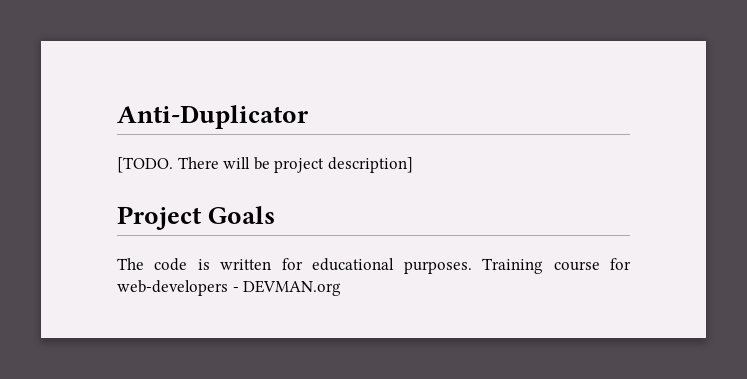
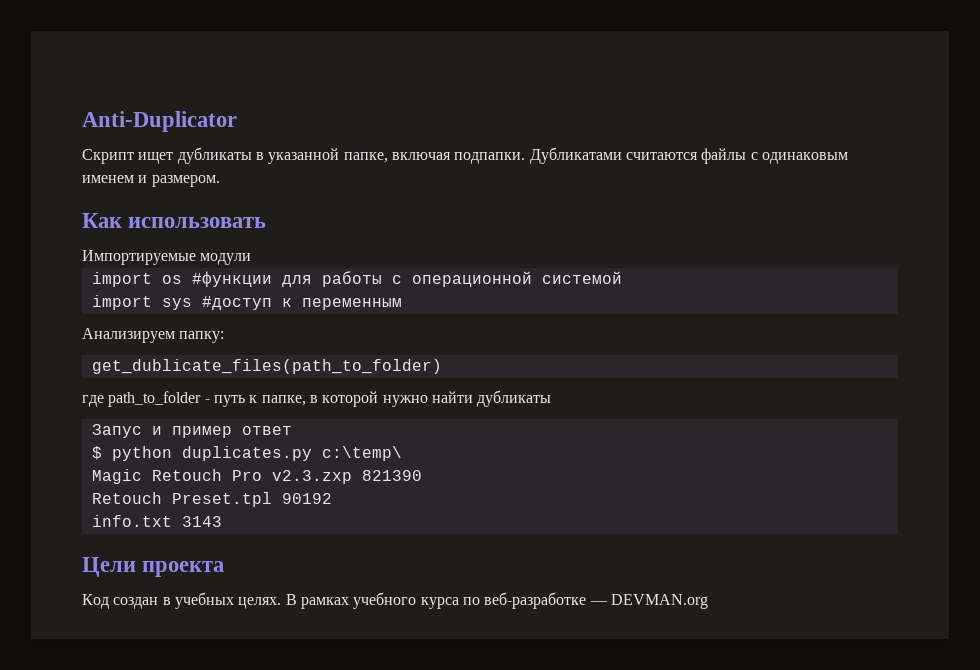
[117,157,413,173] [117,206,276,230] [117,258,631,274] [117,280,239,296] [TODO. There will be project description] // Project Goals // The code is written for educational purposes. Training course for web-developers - -> [82,147,848,164] [82,175,220,187] [82,213,267,228] [82,250,252,265] [91,271,622,287] [91,295,402,310] [82,328,225,343] [91,359,442,374] [82,390,552,407] [91,424,292,438] [91,446,402,461] [91,469,422,484] [91,492,332,507] [91,515,222,527] [82,557,225,577] [82,592,608,609] Скрипт ищет дубликаты в указанной папке, включая подпапки. Дубликатами считаются файлы с одинаковым именем и размером. // Как использовать // Импортируемые модули // import os #функции для работы с операционной системой // import sys #доступ к переменным // Анализируем папку: // get_dublicate_files(path_to_folder) // где path_to_folder - путь к папке, в которой нужно найти дубликаты // Запус и пример ответ // $ python duplicates.py c:\temp\ // Magic Retouch Pro v2.3.zxp 821390 // Retouch Preset.tpl 90192 // info.txt 3143 // Цели проекта // Код создан в учебных целях. В рамках учебного курса по веб-разработке ―

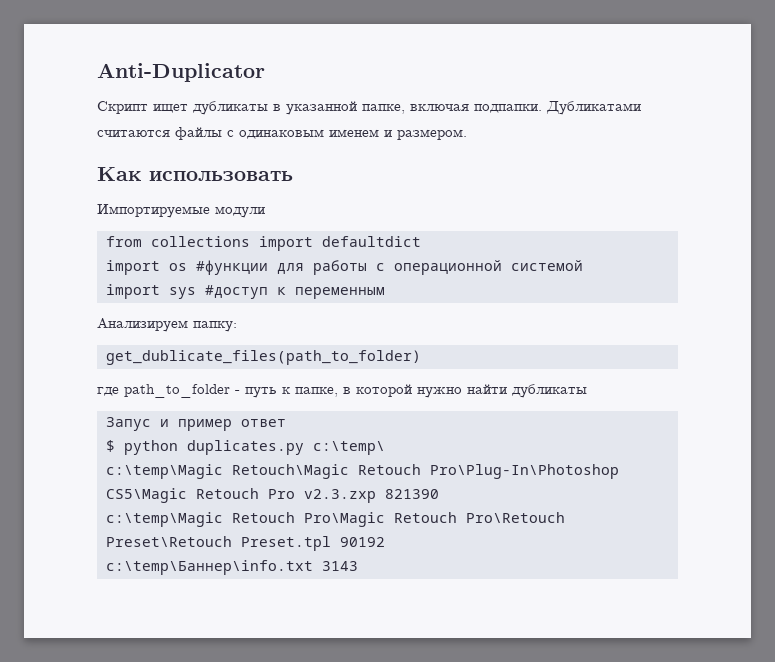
(252, 259) none -> [106,236,421,251] // from collections import defaultdict
[91,469,142,484] Magic -> [106,464,619,479] [106,488,187,503] c:\temp\Magic Retouch\Magic Retouch Pro\Plug-In\Photoshop CS5\Magic
[91,492,162,504] Retouch -> [106,512,565,527] [106,536,232,547] c:\temp\Magic Retouch Pro\Magic Retouch Pro\Retouch Preset\Retouch
[91,515,172,527] info.txt -> [106,560,313,575] c:\temp\Баннер\info.txt
[82,557,225,577] [82,592,708,609] // Цели проекта // Код создан в учебных целях. В рамках учебного курса по веб-разработке ― DEVMAN.org -> (358, 566) none

